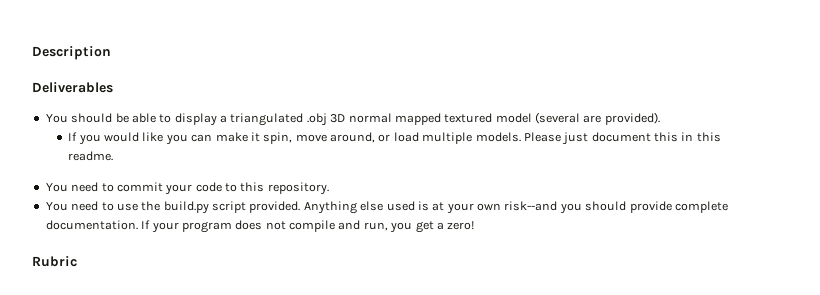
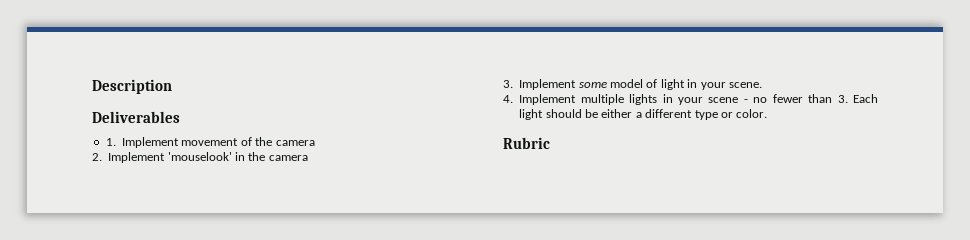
[45,112,660,126] [68,132,721,145] [68,151,114,161] [45,182,329,195] [45,201,728,214] [45,220,475,233] You should be able to display a triangulated .obj 3D normal mapped textured model (several are provided). // If you would like you can make it spin, move around, or load multiple models. Please just document this in this readme. // You need to commit your code to this repository. // You need to use the build.py script provided. Anything else used is at your own risk--and you should provide complete documentation. If your program does not compile and run, you get a zero! -> [105,137,315,148] [92,152,308,163] [503,79,762,90] [503,94,878,105] [519,109,768,120] 1. Implement movement of the camera // 2. Implement 'mouselook' in the camera // 3. Implement some model of light in your scene. // 4. Implement multiple lights in your scene - no fewer than 3. Each light should be either a different type or color.

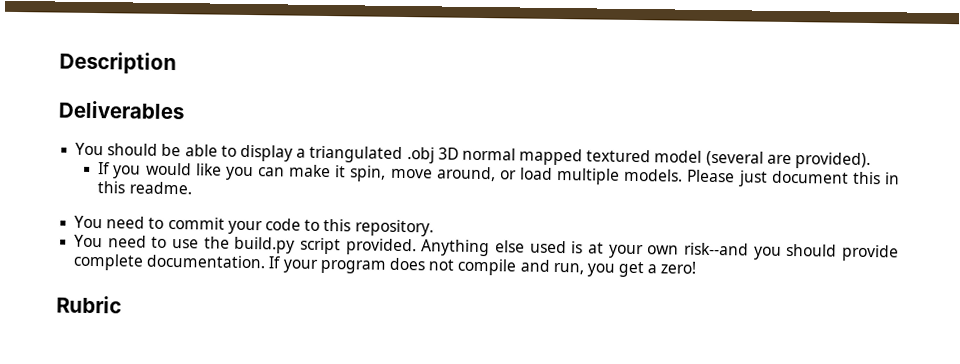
[105,137,315,148] [92,152,308,163] [503,79,762,90] [503,94,878,105] [519,109,768,120] 1. Implement movement of the camera // 2. Implement 'mouselook' in the camera // 3. Implement some model of light in your scene. // 4. Implement multiple lights in your scene - no fewer than 3. Each light should be either a different type or color. -> [75,142,872,170] [98,162,901,187] [97,181,192,195] [74,215,434,237] [74,234,899,262] [73,253,697,278] You should be able to display a triangulated .obj 3D normal mapped textured model (several are provided). // If you would like you can make it spin, move around, or load multiple models. Please just document this in this readme. // You need to commit your code to this repository. // You need to use the build.py script provided. Anything else used is at your own risk--and you should provide complete documentation. If your program does not compile and run, you get a zero!

